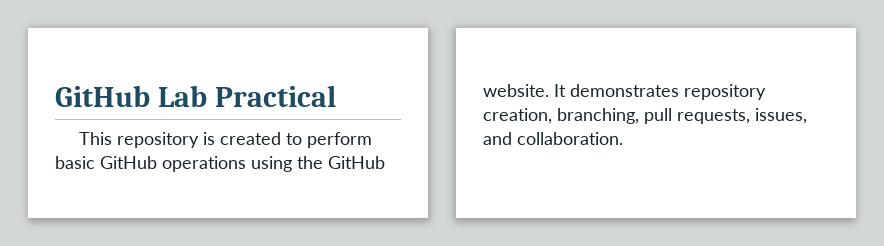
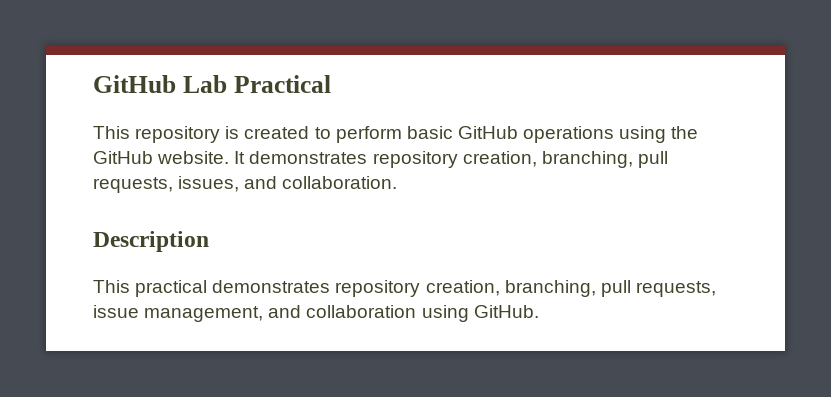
(623, 138) none -> [93,231,209,252] [93,280,716,297] [93,305,539,322] // Description // This practical demonstrates repository creation, branching, pull requests, issue management, and collaboration using GitHub.

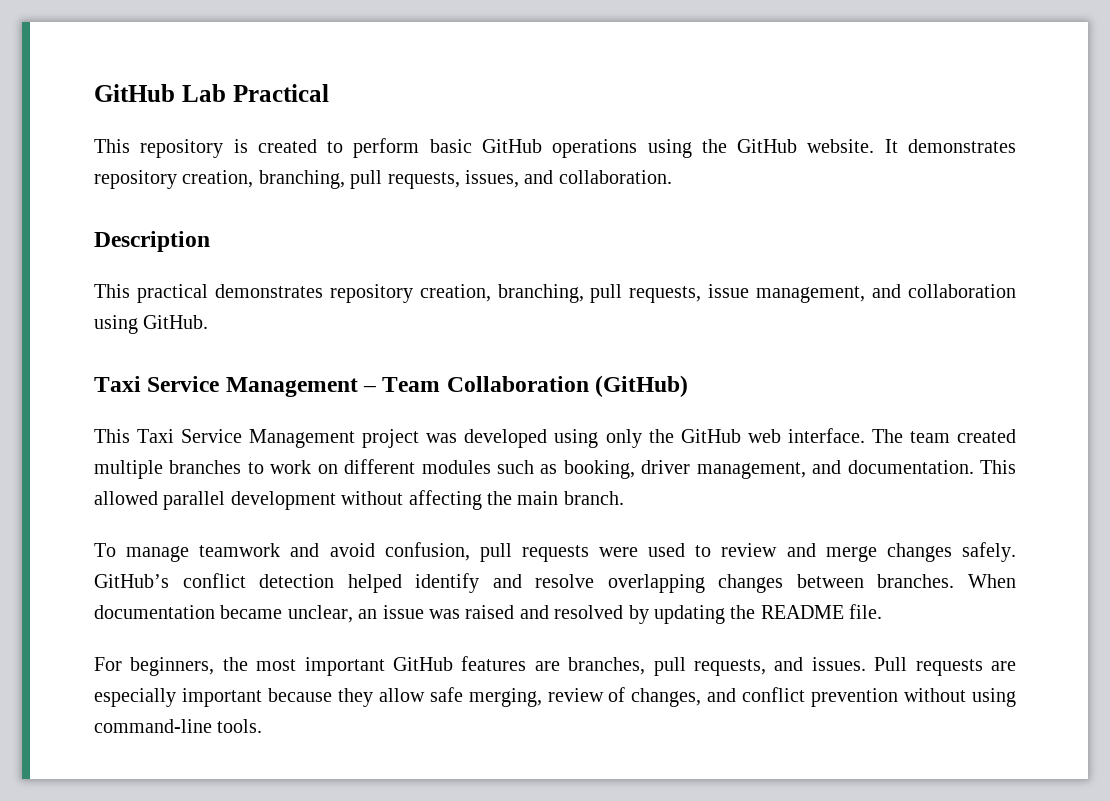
(539, 311) none -> [94,375,689,397] [94,428,1017,448] [94,459,1017,479] [94,490,624,510] [94,542,1016,562] [94,573,1016,593] [94,604,883,624] [94,656,1016,676] [94,687,1017,707] [94,719,263,733] // Taxi Service Management – Team Collaboration (GitHub) // This Taxi Service Management project was developed using only the GitHub web interface. The team created multiple branches to work on different modules such as booking, driver management, and documentation. This allowed parallel development without affecting the main branch. // To manage teamwork and avoid confusion, pull requests were used to review and merge changes safely. GitHub’s conflict detection helped identify and resolve overlapping changes between branches. When documentation became unclear, an issue was raised and resolved by updating the README file. // For beginners, the most important GitHub features are branches, pull requests, and issues. Pull requests are especially important because they allow safe merging, review of changes, and conflict prevention without using command-line tools.

